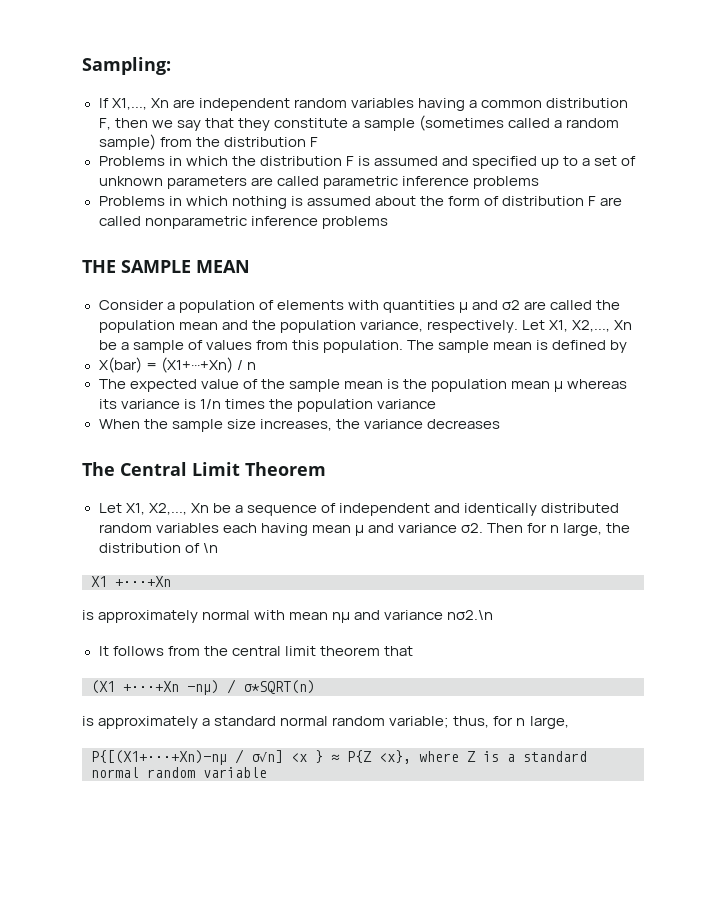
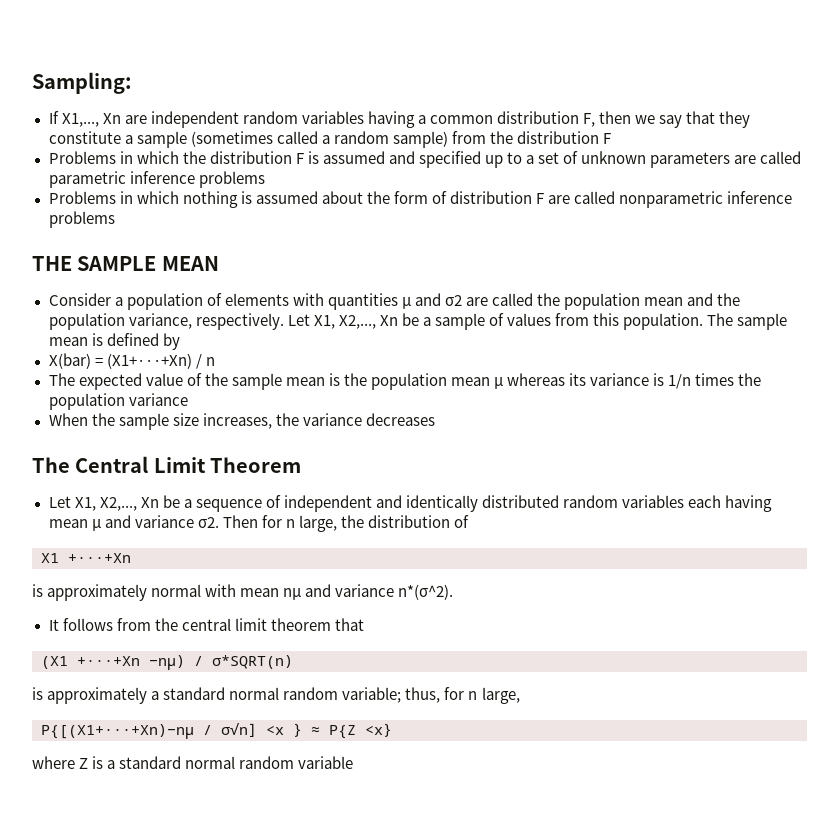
[202,543,218,553] \n -> (470, 521) none
[447,610,494,620] nσ2.\n -> [398,584,454,600] n*(σ^2).
[379,750,411,764] <x}, -> [365,723,392,737] <x} //

